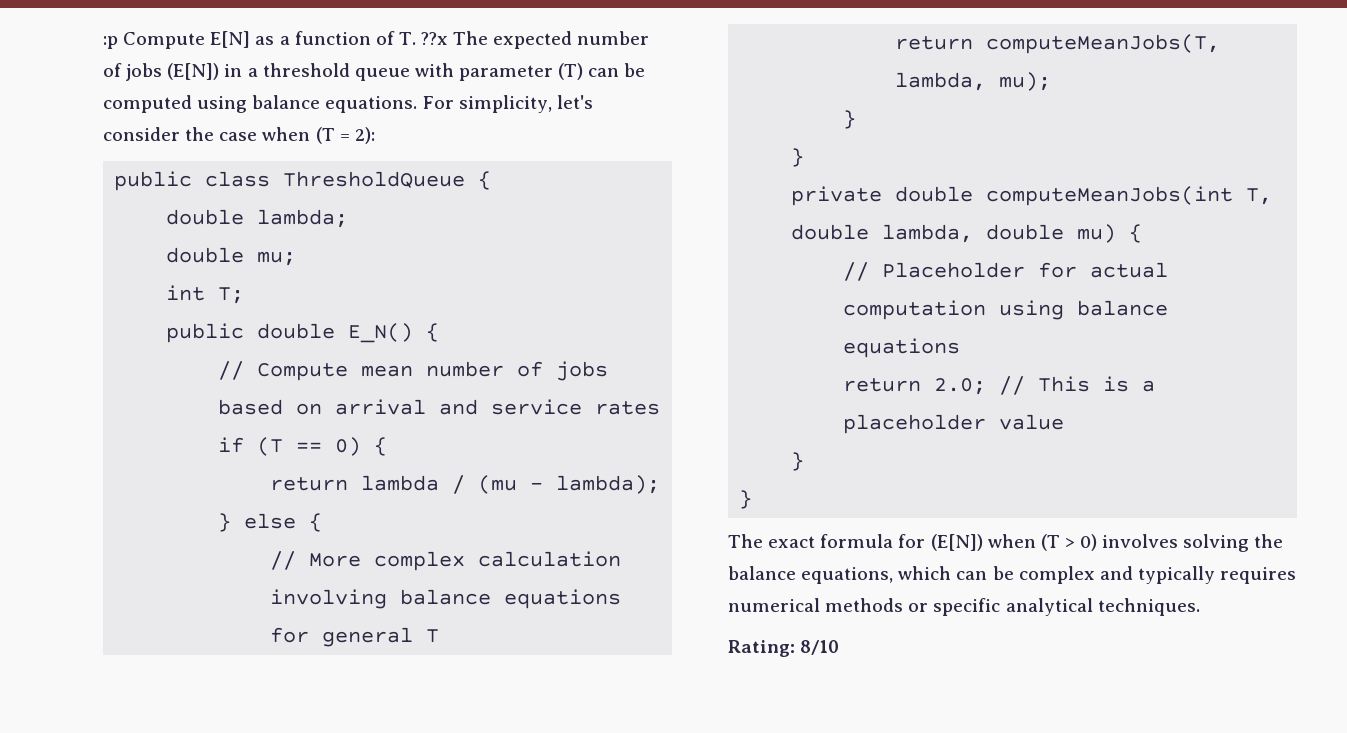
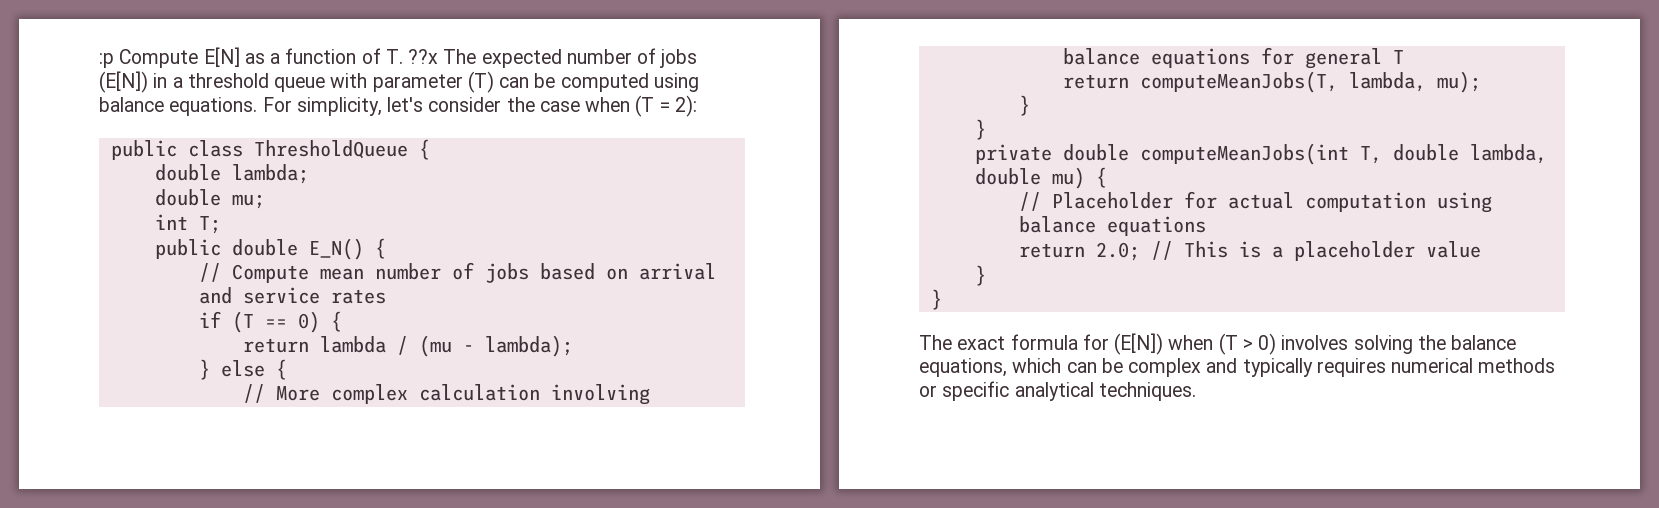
[728,640,840,657] // Rating: 8/10 -> (1196, 391) none

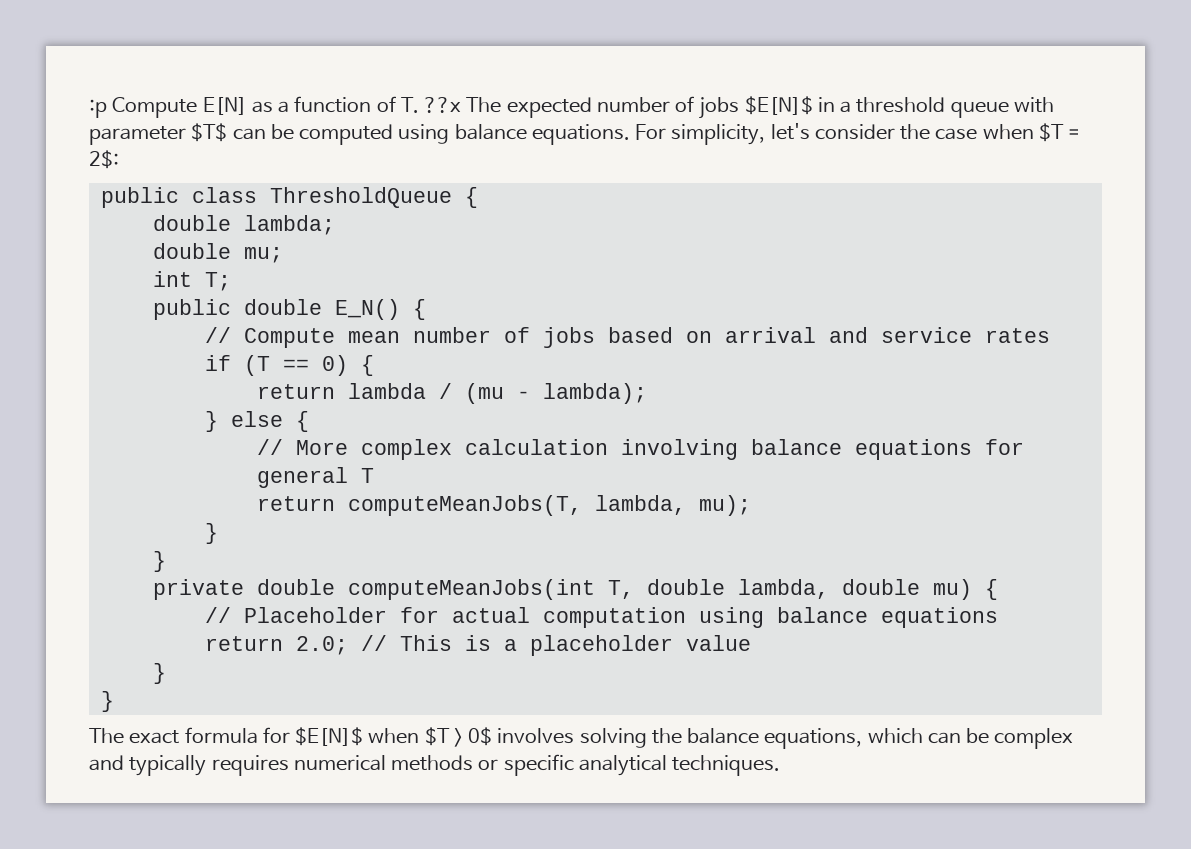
[99,71,148,93] (E[N]) -> [744,96,813,115] $E[N]$
[467,71,494,93] (T) -> [191,123,228,142] $T$
[635,95,697,117] (T = 2): -> [1038,123,1081,142] [89,150,119,169] $T = 2$:
[1114,333,1277,355] (E[N]) when (T > 0) -> [295,727,493,747] $E[N]$ when $T > 0$

